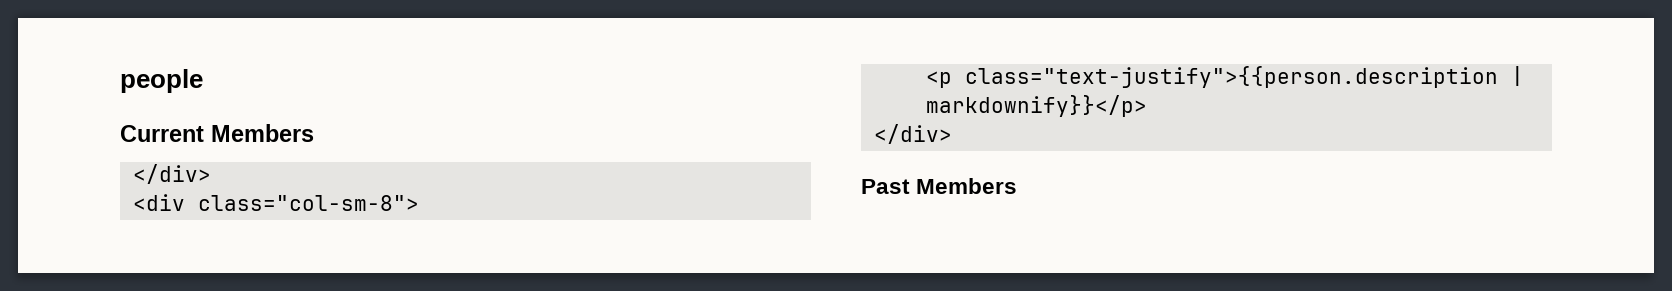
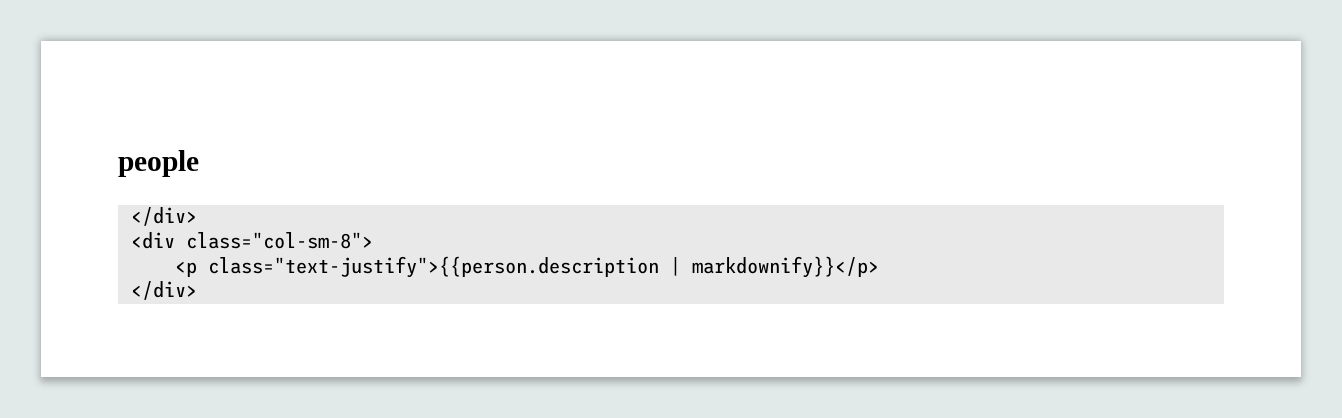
[120,124,314,142] // Current Members -> (199, 163) none
[861,178,1018,194] // Past Members -> (197, 290) none

